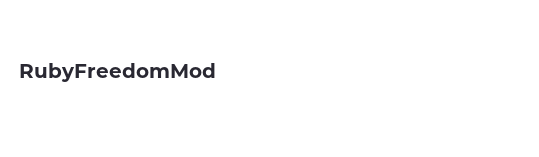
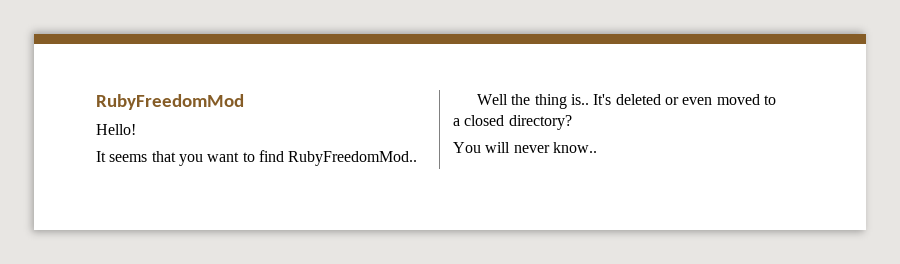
(216, 72) none -> [96,124,136,135] [96,150,418,166] [477,94,777,109] [453,115,572,130] [453,142,597,153] // Hello! // It seems that you want to find RubyFreedomMod.. // Well the thing is.. It's deleted or even moved to a closed directory? // You will never know..

